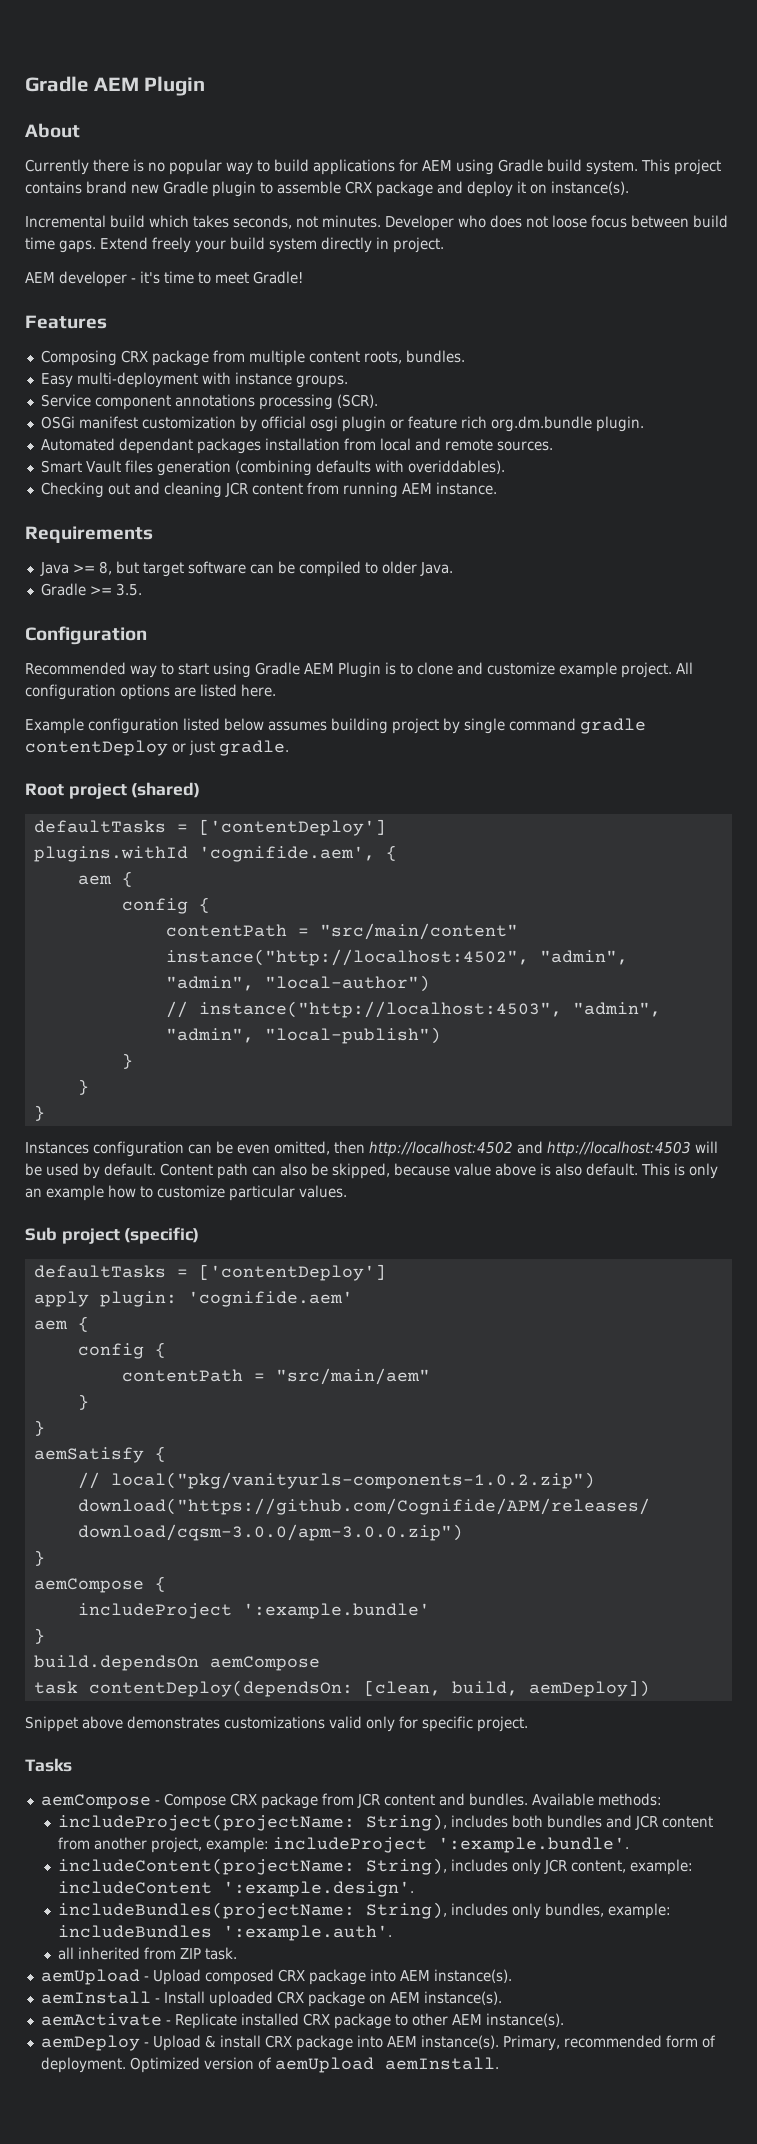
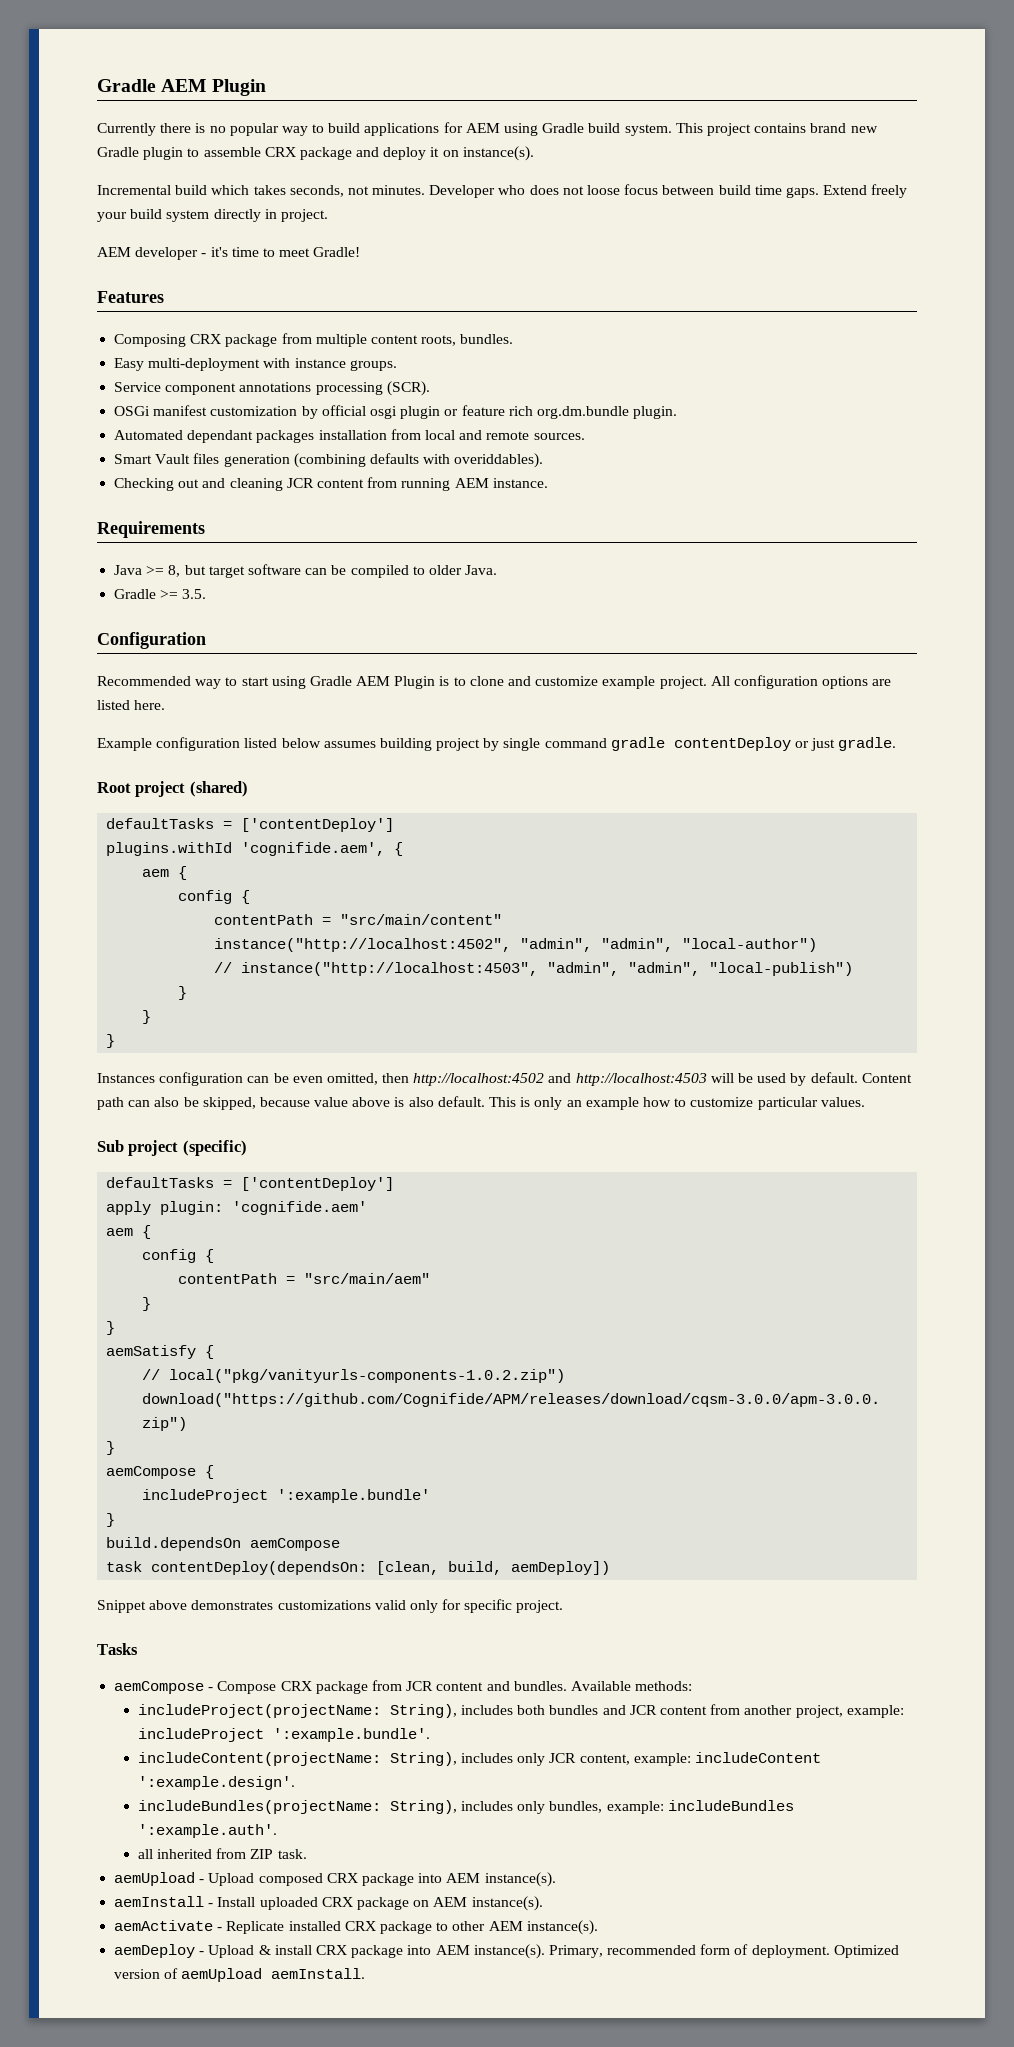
[25,76,206,96] [25,123,80,138] Gradle AEM Plugin // About -> [97,79,266,96] Gradle AEM Plugin

